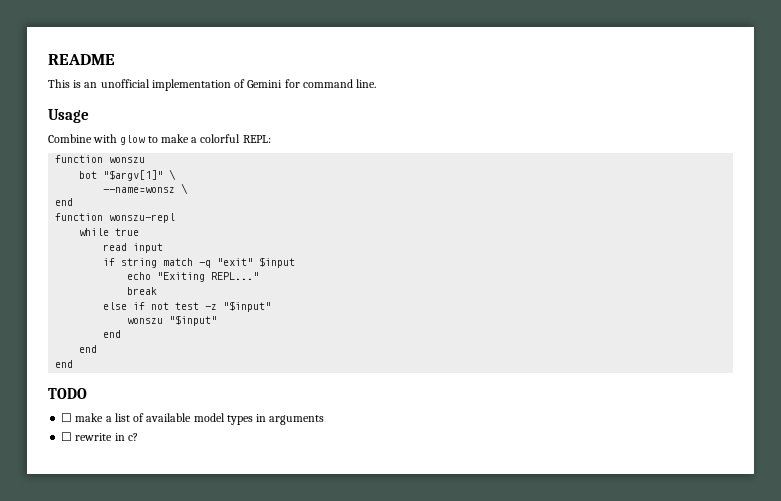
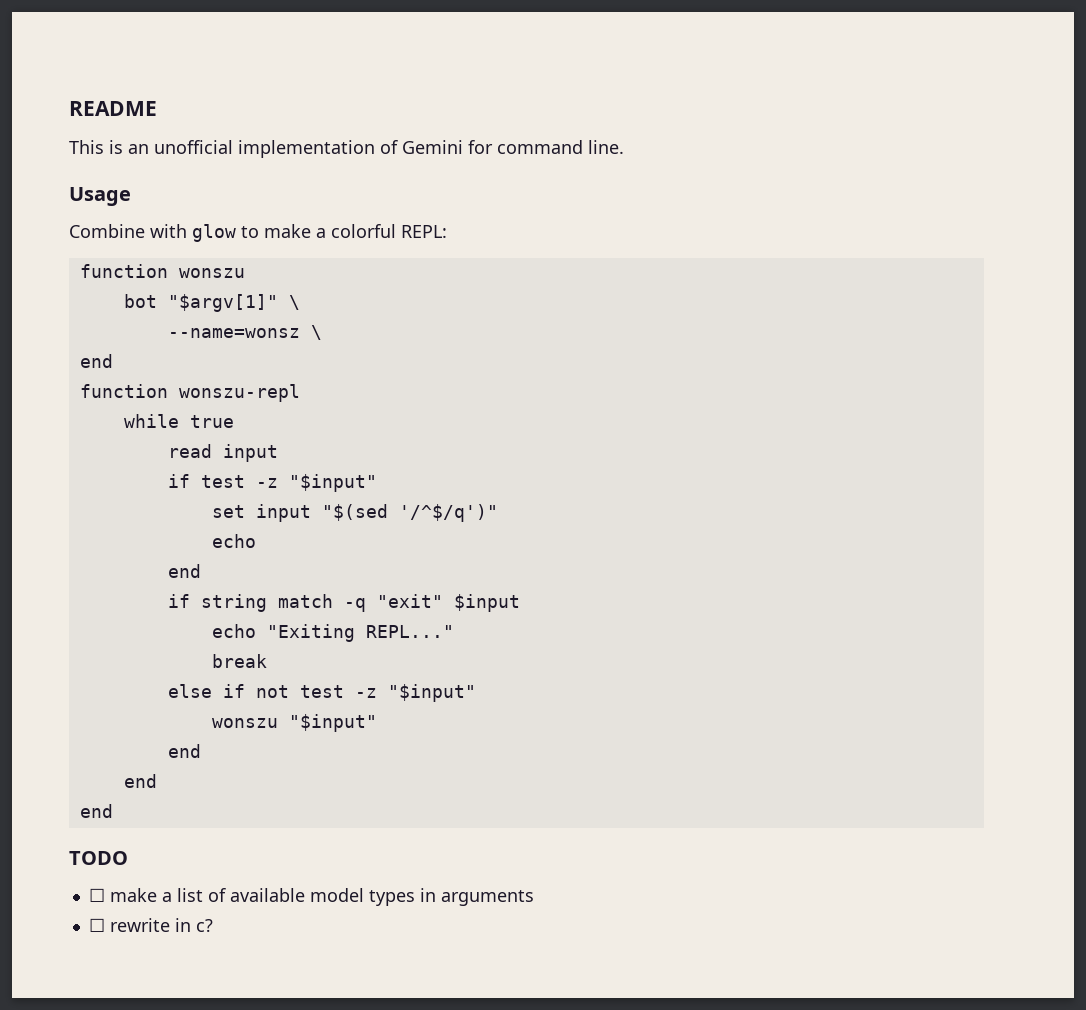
(164, 248) none -> [167,474,377,492] [211,504,498,522] [211,534,256,548] [167,564,201,578] // if test -z "$input" // set input "$(sed '/^$/q')" // echo // end

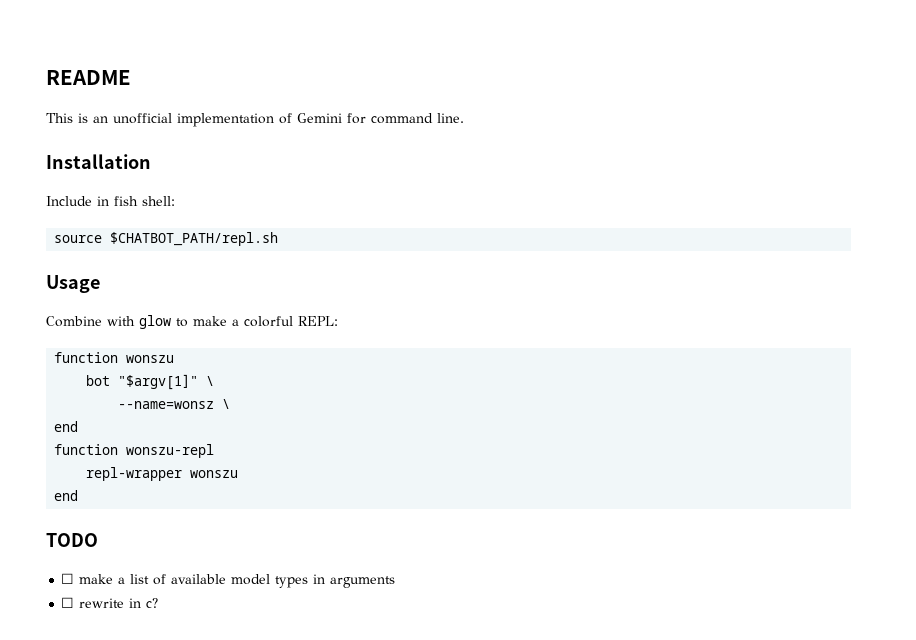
(624, 147) none -> [46,154,151,169] [46,196,175,206] [54,232,279,246] // Installation // Include in fish shell: // source $CHATBOT_PATH/repl.sh
[123,414,234,428] [167,444,278,462] [167,474,377,492] [211,504,498,522] [211,534,256,548] [167,564,201,578] [167,594,520,612] [211,624,454,642] [211,654,267,668] [167,684,476,702] [211,714,377,732] [167,744,201,758] [123,774,157,788] while true // read input // if test -z "$input" // set input "$(sed '/^$/q')" // echo // end // if string match -q "exit" $input // echo "Exiting REPL..." // break // else if not test -z "$input" // wonszu "$input" // end // end -> [86,467,239,481] repl-wrapper wonszu

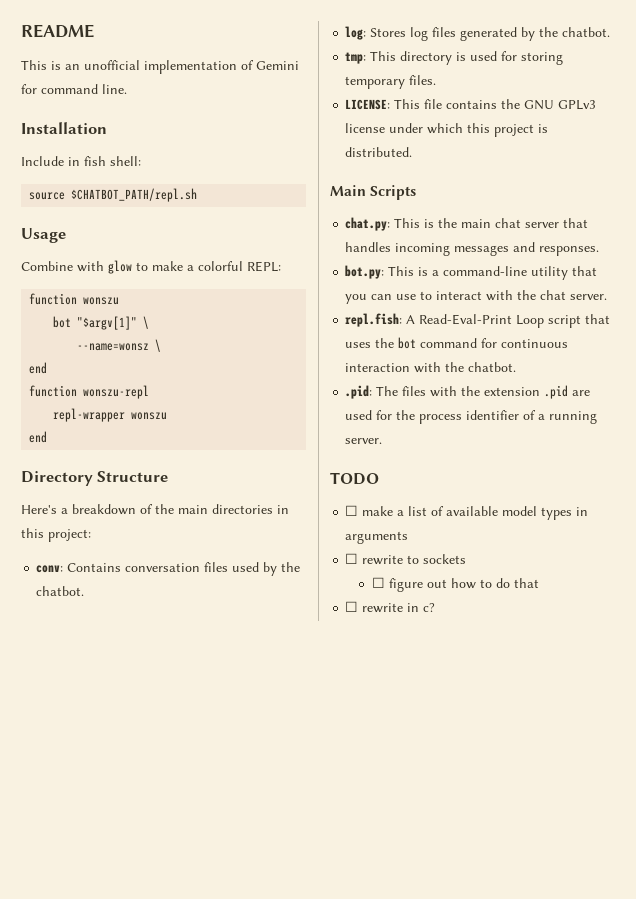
(79, 495) none -> [21,471,169,486] [21,504,289,515] [21,528,91,542] [36,562,301,576] [36,586,85,596] [345,26,611,41] [345,51,564,65] [345,75,437,89] [345,99,597,110] [345,123,549,137] [345,147,413,157] [330,185,417,200] [345,217,589,231] [345,242,600,256] [345,265,598,280] [345,290,608,304] [345,313,611,328] [345,337,569,349] [345,362,517,373] [345,385,591,399] [345,410,598,424] [345,438,383,444] // Directory Structure // Here's a breakdown of the main directories in this project: // conv: Contains conversation files used by the chatbot. // log: Stores log files generated by the chatbot. // tmp: This directory is used for storing temporary files. // LICENSE: This file contains the GNU GPLv3 license under which this project is distributed. // Main Scripts // chat.py: This is the main chat server that handles incoming messages and responses. // bot.py: This is a command-line utility that you can use to interact with the chat server. // repl.fish: A Read-Eval-Print Loop script that uses the bot command for continuous interaction with the chatbot. // .pid: The files with the extension .pid are used for the process identifier of a running server.
(396, 582) none -> [345,553,467,565] [371,577,539,592] // ☐ rewrite to sockets // ☐ figure out how to do that

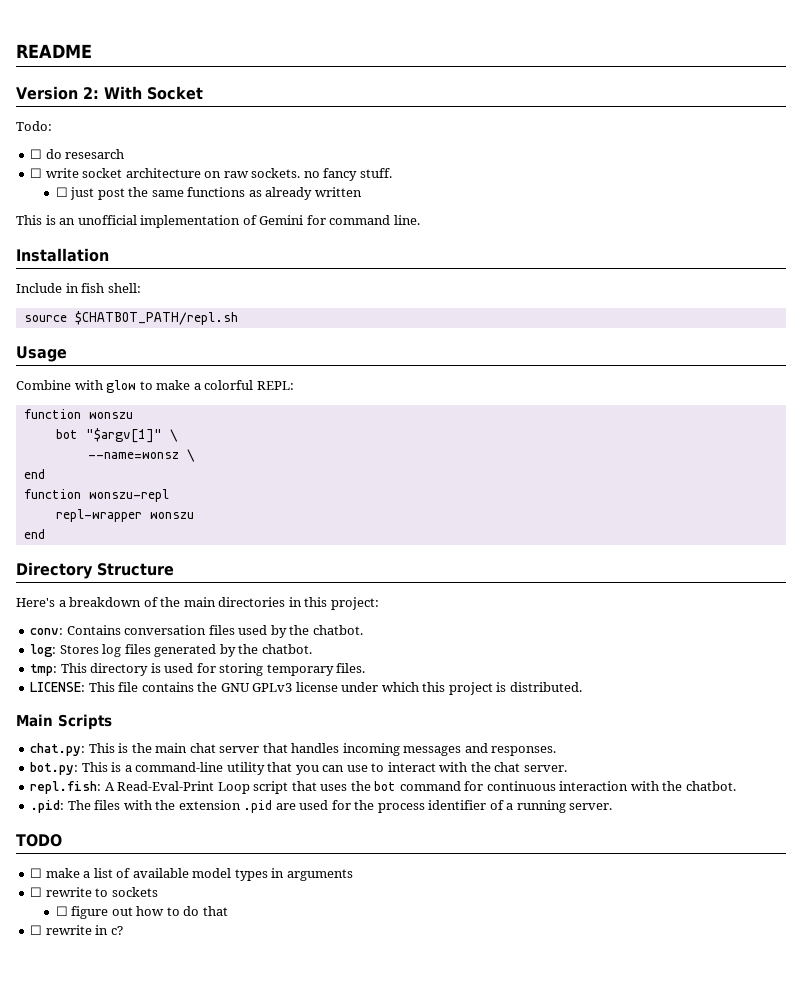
(94, 31) none -> [16,86,203,100] [16,121,52,131] [30,149,125,159] [30,168,392,181] [55,187,362,200] // Version 2: With Socket // Todo: // ☐ do resesarch // ☐ write socket architecture on raw sockets. no fancy stuff. // ☐ just post the same functions as already written

